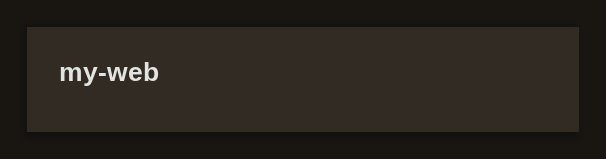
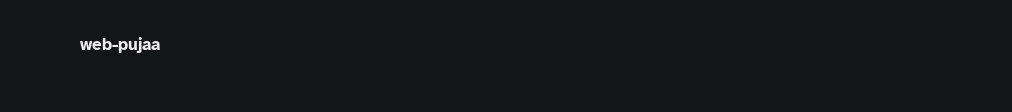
[59,62,159,86] my-web -> [80,37,160,53] web-pujaa

